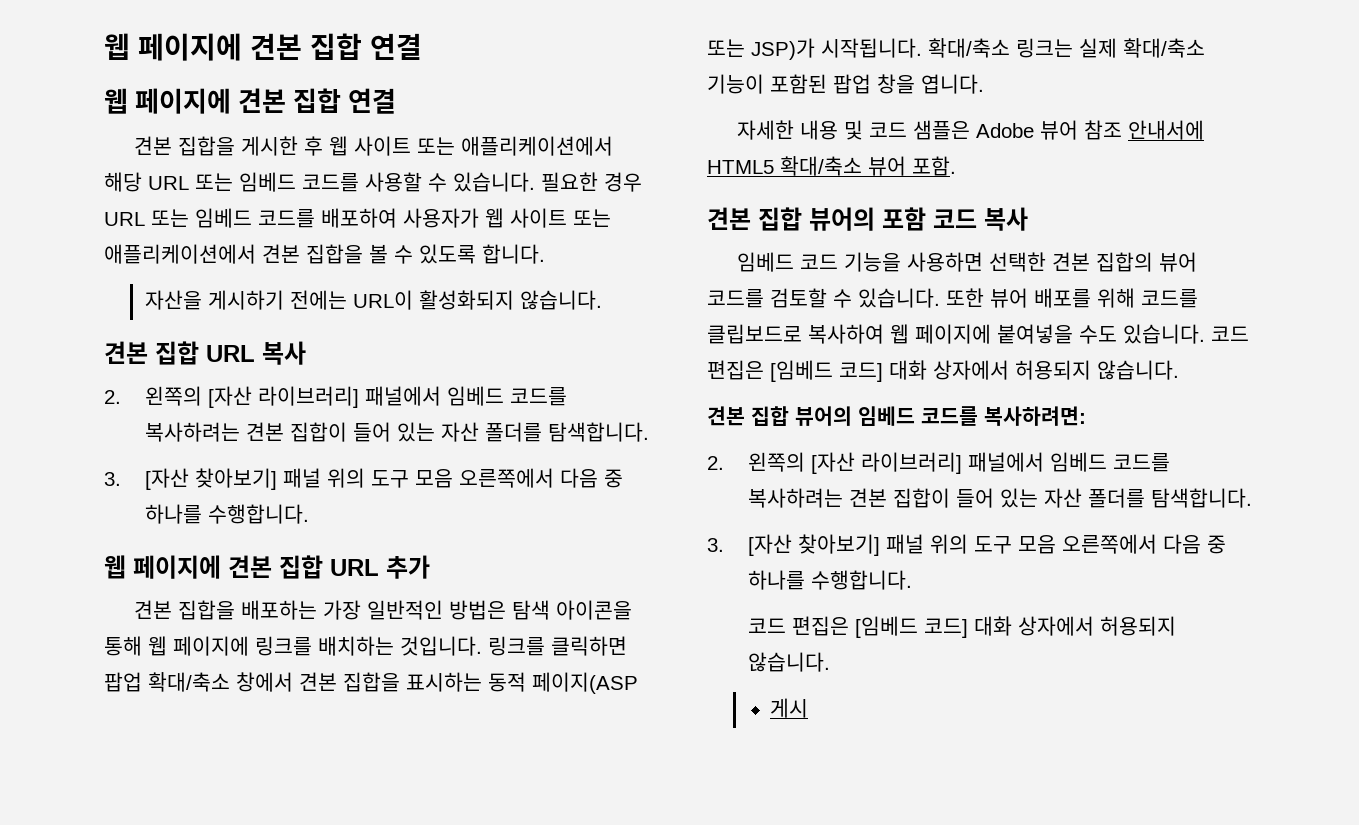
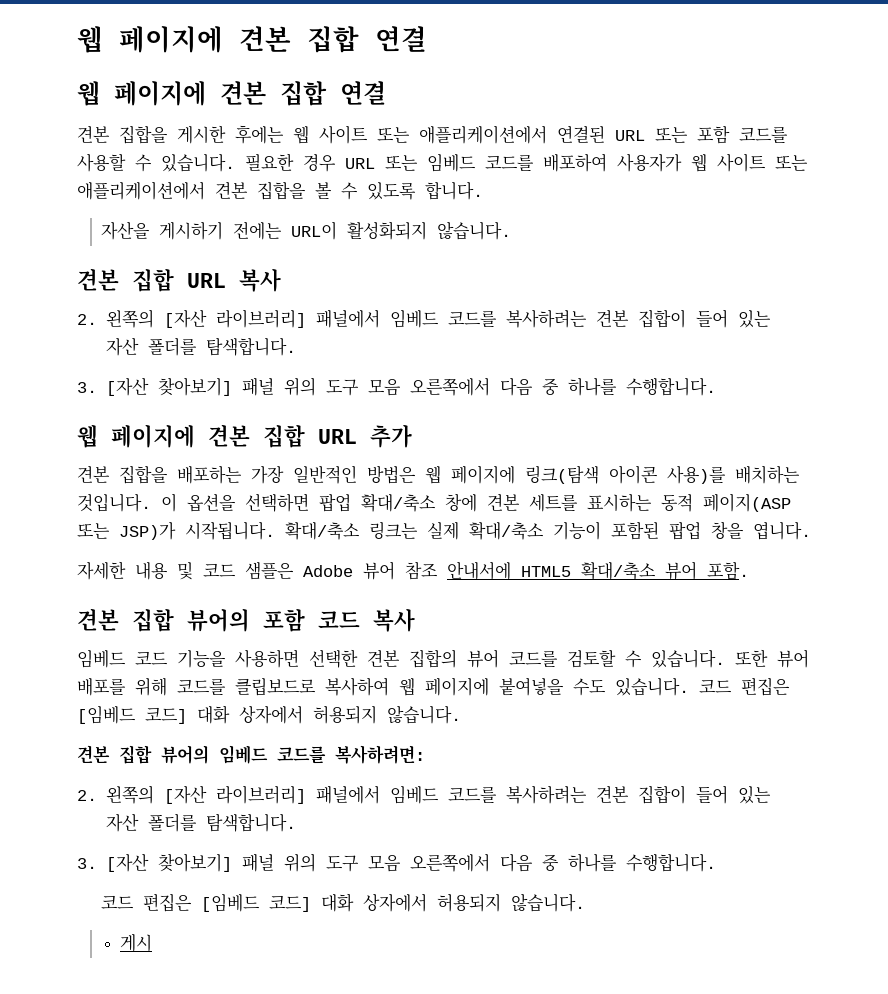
[303,136,613,156] [104,172,296,192] 후 웹 사이트 또는 애플리케이션에서 해당 URL 또는 임베드 -> [235,125,730,144] 후에는 웹 사이트 또는 애플리케이션에서 연결된 URL 또는 포함
[511,600,632,620] [104,636,627,656] [104,672,400,692] 탐색 아이콘을 통해 웹 페이지에 링크를 배치하는 것입니다. 링크를 클릭하면 팝업 확대/축소 창에서 견본 집합을 -> [425,465,800,484] [77,493,578,512] 웹 페이지에 링크(탐색 아이콘 사용)를 배치하는 것입니다. 이 옵션을 선택하면 팝업 확대/축소 창에 견본 세트를

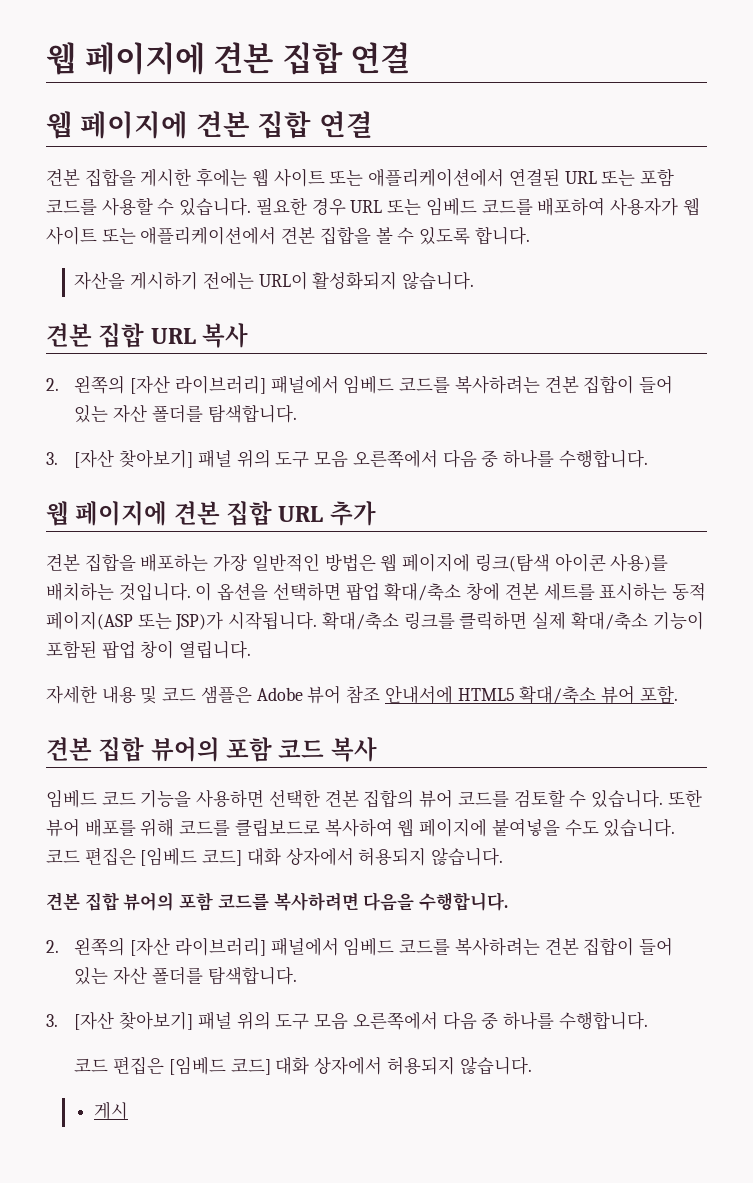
[369,521,418,539] 링크는 -> [403,611,528,630] 링크를 클릭하면
[711,521,811,540] 창을 엽니다. -> [140,640,252,659] 창이 열립니다.
[219,745,425,764] 임베드 코드를 복사하려면: -> [179,892,509,911] 포함 코드를 복사하려면 다음을 수행합니다.

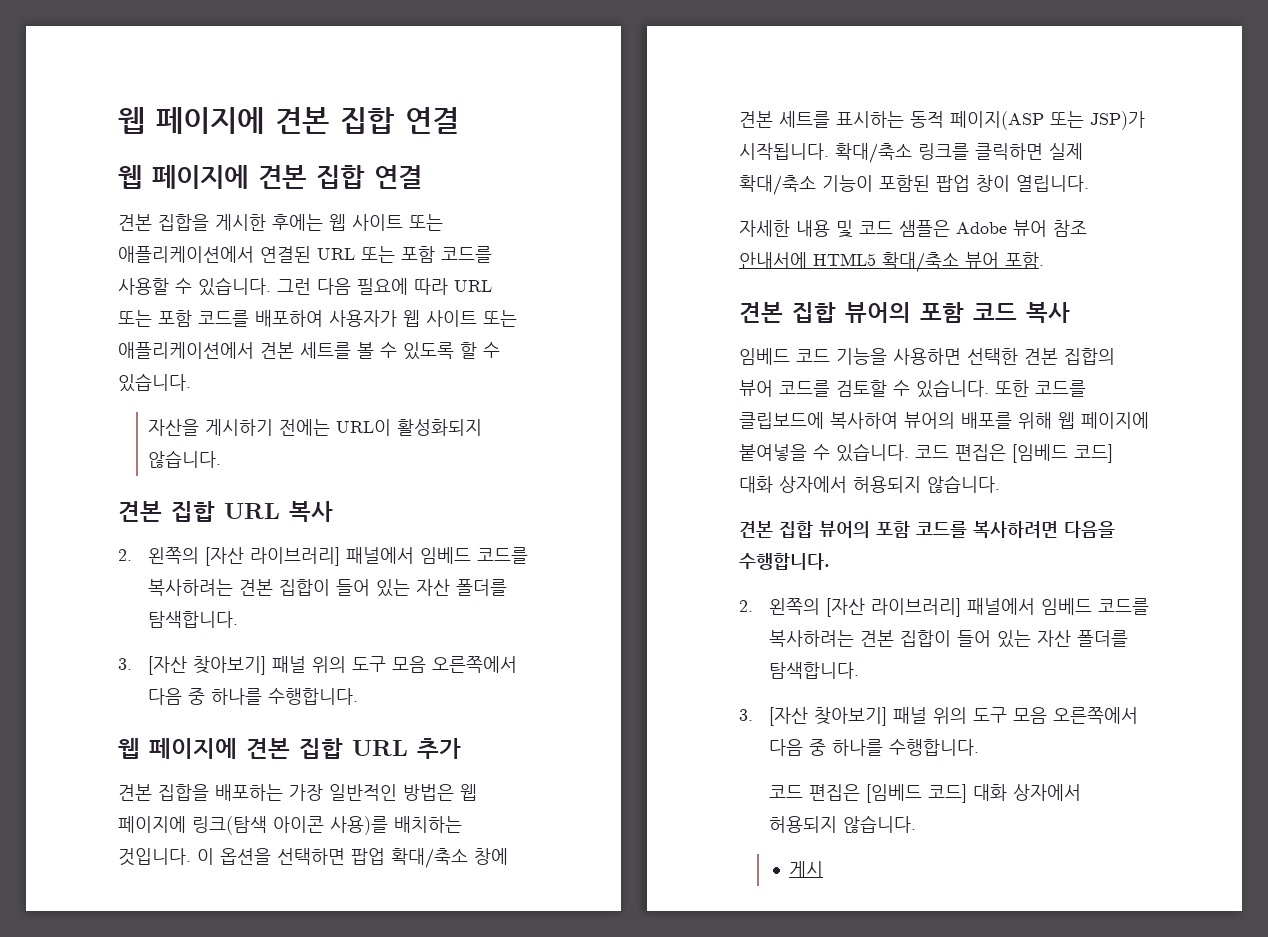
[255,197,477,216] 필요한 경우 URL 또는 임베드 -> [277,278,492,295] [118,310,192,327] 그런 다음 필요에 따라 URL 또는 포함
[319,226,371,245] 집합을 -> [300,342,351,359] 세트를
[474,226,530,245] 합니다. -> [460,342,500,359] [118,373,191,392] 할 수 있습니다.
[46,818,393,837] 뷰어 배포를 위해 코드를 클립보드로 복사하여 -> [1035,380,1086,397] [739,412,1052,429] 코드를 클립보드에 복사하여 뷰어의 배포를 위해
[564,819,599,837] 수도 -> [813,444,830,460] 수

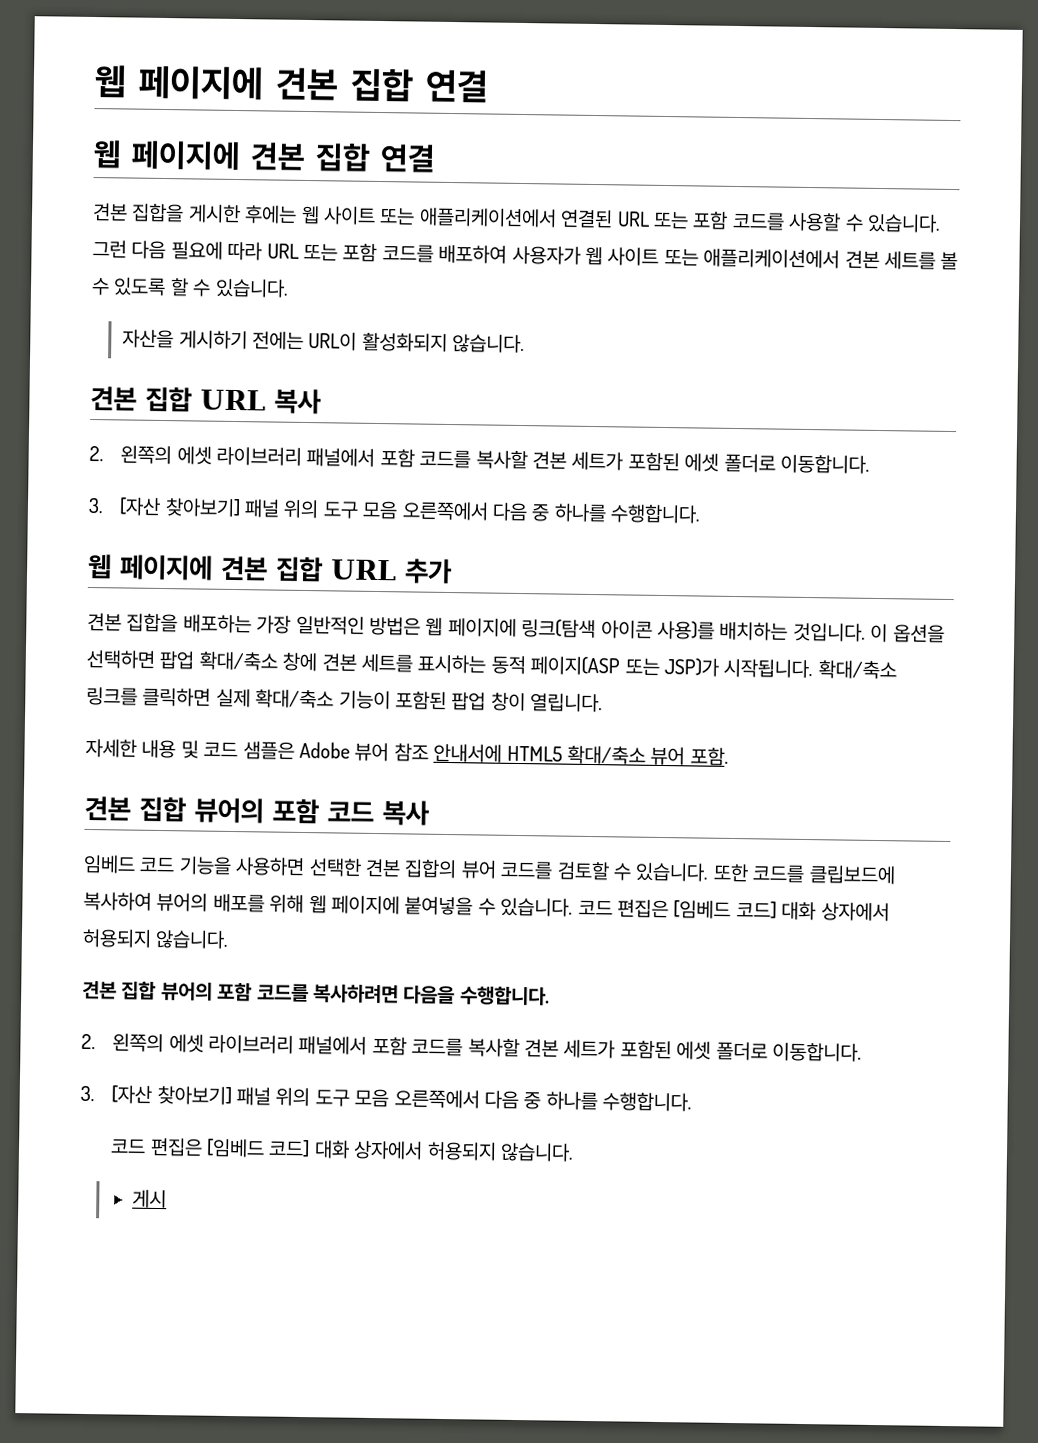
[205,547,529,566] [148,579,508,597] [148,611,239,628] [자산 라이브러리] 패널에서 임베드 코드를 복사하려는 견본 집합이 들어 있는 자산 폴더를 탐색합니다. -> [176,446,870,474] 에셋 라이브러리 패널에서 포함 코드를 복사할 견본 세트가 포함된 에셋 폴더로 이동합니다.
[826,598,1150,617] [769,630,1129,648] [769,662,860,679] [자산 라이브러리] 패널에서 임베드 코드를 복사하려는 견본 집합이 들어 있는 자산 폴더를 탐색합니다. -> [168,1034,862,1062] 에셋 라이브러리 패널에서 포함 코드를 복사할 견본 세트가 포함된 에셋 폴더로 이동합니다.

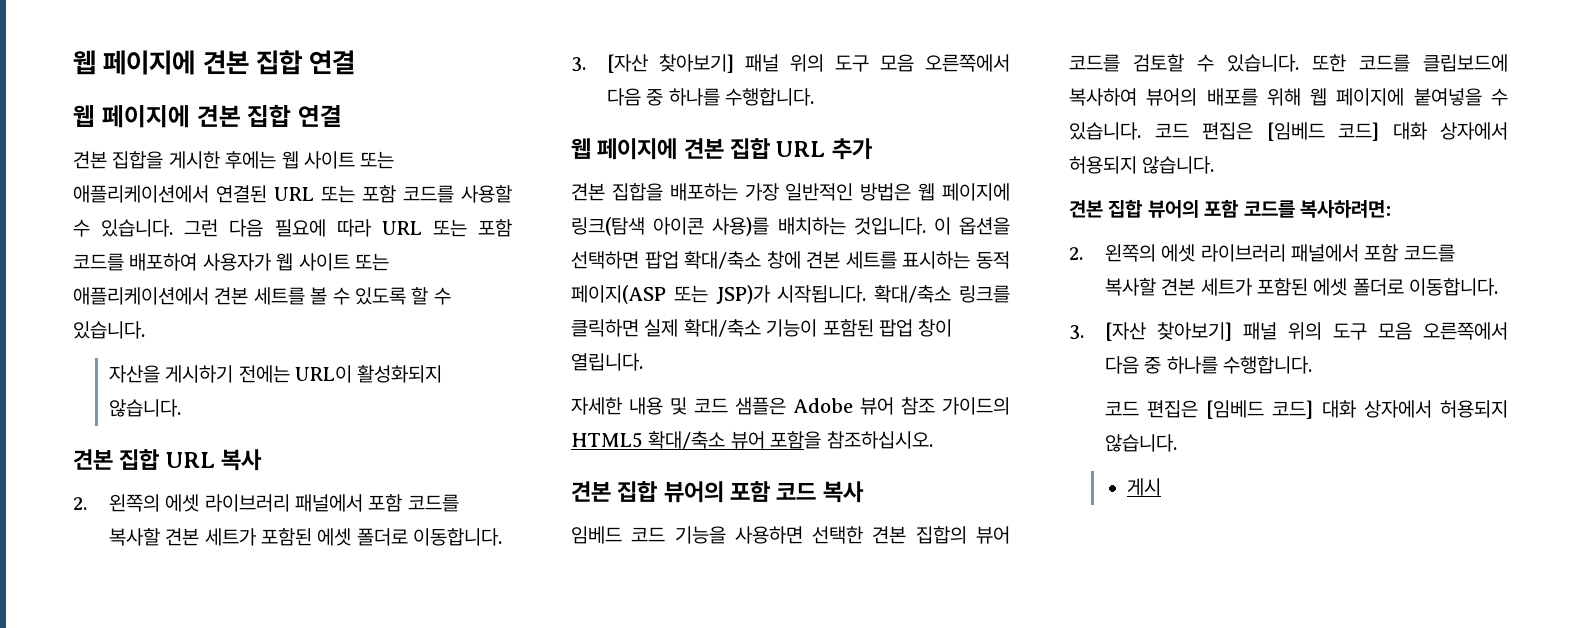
[433,743,503,763] 안내서에 -> [942,397,1010,415] 가이드의
[689,747,729,766] 포함. -> [770,431,933,449] 포함을 참조하십시오.
[313,984,550,1006] 복사하려면 다음을 수행합니다. -> [1300,200,1391,218] 복사하려면:

